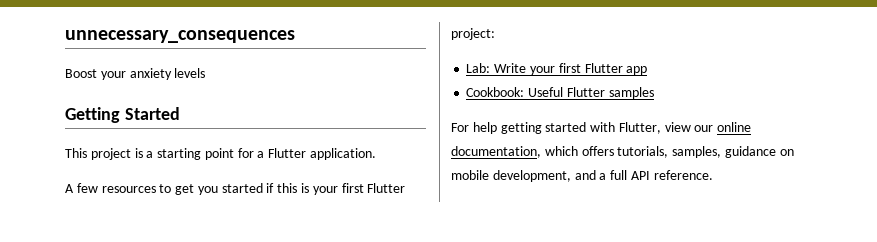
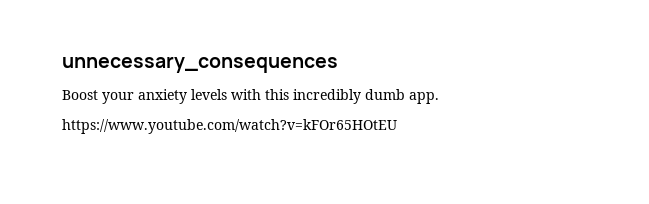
[65,107,180,123] [65,148,377,160] [65,183,406,195] [451,28,495,40] [466,63,648,75] [466,87,654,99] [451,122,752,134] [451,146,794,158] [451,170,713,182] // Getting Started // This project is a starting point for a Flutter application. // A few resources to get you started if this is your first Flutter project: // Lab: Write your first Flutter app // Cookbook: Useful Flutter samples // For help getting started with Flutter, view our online documentation, which offers tutorials, samples, guidance on mobile development, and a full API reference. -> [231,89,439,104] [62,119,397,134] with this incredibly dumb app. // https://www.youtube.com/watch?v=kFOr65HOtEU

